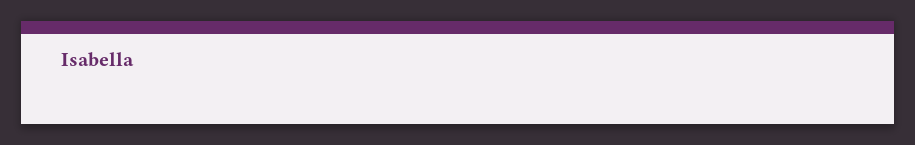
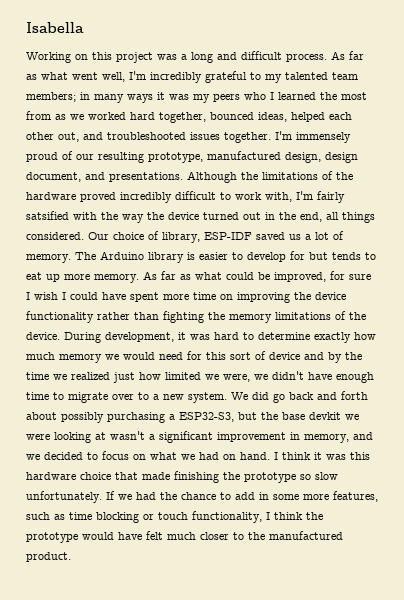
(134, 59) none -> [26,51,364,63] [26,71,358,83] [26,92,367,103] [26,111,352,123] [26,131,351,143] [26,151,358,163] [26,171,353,183] [26,191,345,203] [26,211,375,223] [26,231,344,243] [26,251,376,263] [26,271,371,283] [26,292,346,303] [26,311,366,323] [26,332,376,343] [26,351,362,363] [26,371,374,383] [26,391,368,403] [26,412,359,423] [26,431,373,443] [26,451,370,460] [26,471,338,483] [26,491,378,503] [26,511,323,523] [26,531,343,543] [26,552,71,562] // Working on this project was a long and difficult process. As far as what went well, I'm incredibly grateful to my talented team members; in many ways it was my peers who I learned the most from as we worked hard together, bounced ideas, helped each other out, and troubleshooted issues together. I'm immensely proud of our resulting prototype, manufactured design, design document, and presentations. Although the limitations of the hardware proved incredibly difficult to work with, I'm fairly satsified with the way the device turned out in the end, all things considered. Our choice of library, ESP-IDF saved us a lot of memory. The Arduino library is easier to develop for but tends to eat up more memory. As far as what could be improved, for sure I wish I could have spent more time on improving the device functionality rather than fighting the memory limitations of the device. During development, it was hard to determine exactly how much memory we would need for this sort of device and by the time we realized just how limited we were, we didn't have enough time to migrate over to a new system. We did go back and forth about possibly purchasing a ESP32-S3, but the base devkit we were looking at wasn't a significant improvement in memory, and we decided to focus on what we had on hand. I think it was this hardware choice that made finishing the prototype so slow unfortunately. If we had the chance to add in some more features, such as time blocking or touch functionality, I think the prototype would have felt much closer to the manufactured product.

